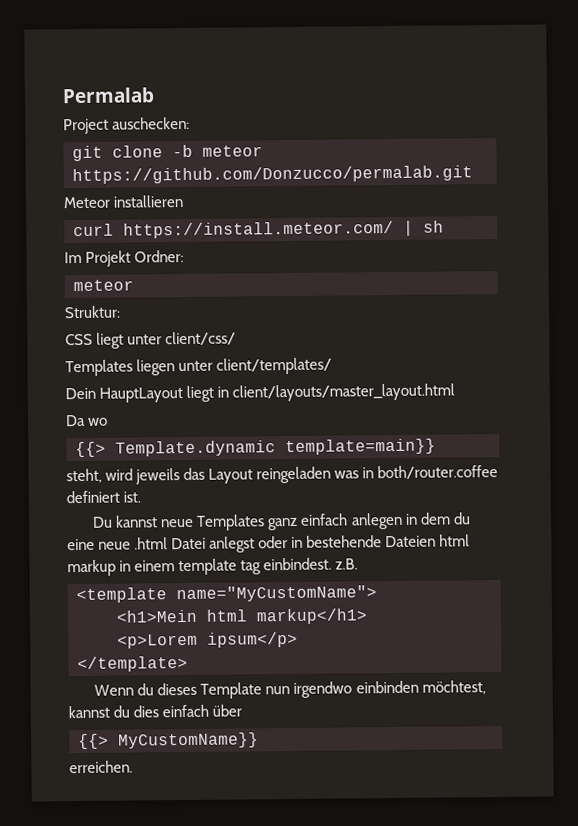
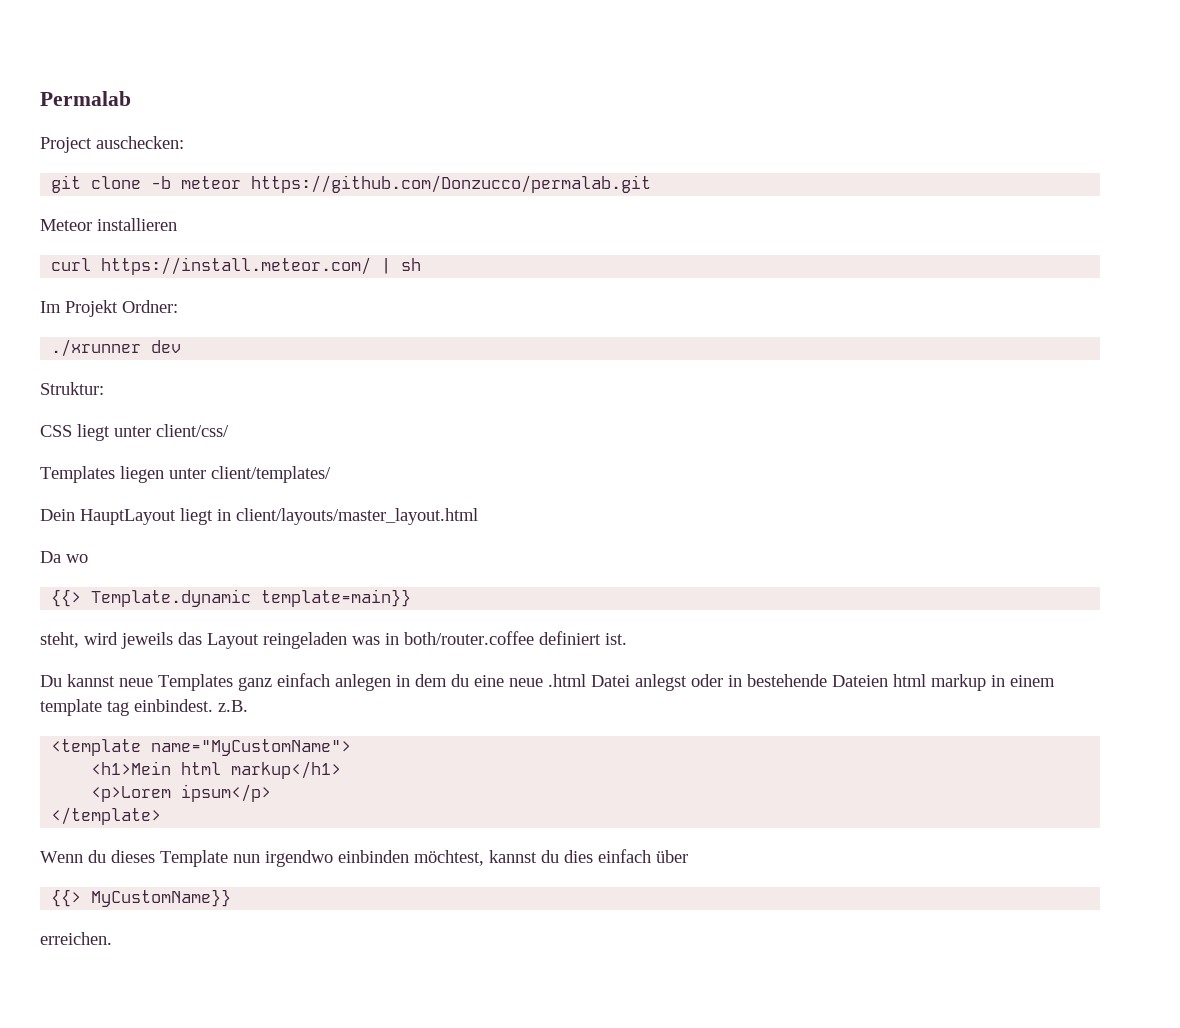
[73,279,134,292] meteor -> [51,339,182,357] ./xrunner dev

